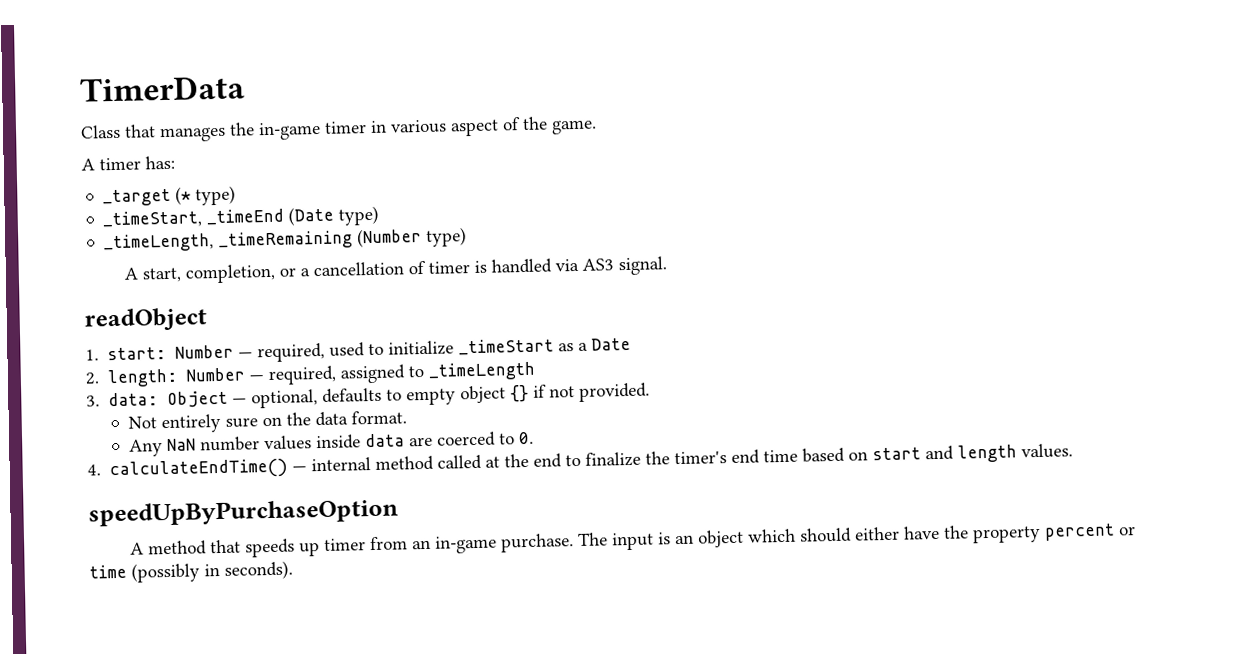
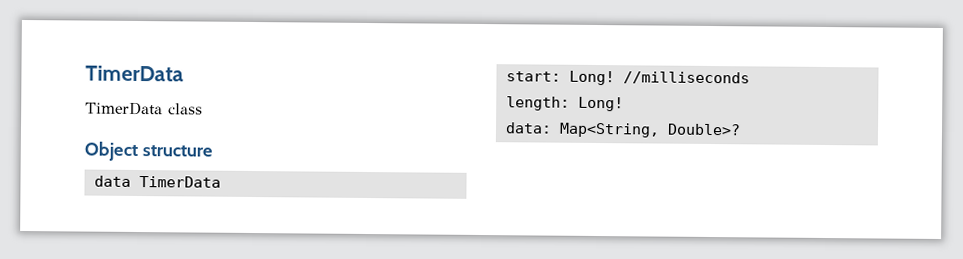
[80,75,245,102] [80,116,597,143] [81,155,175,171] [102,185,237,207] [102,205,380,229] [103,227,468,253] [123,256,667,284] [84,307,207,332] [85,337,632,363] [85,361,536,388] [86,382,651,409] [127,410,407,434] [128,431,534,457] [87,443,1074,481] [88,498,399,527] [129,523,1136,558] [89,560,293,583] TimerData // Class that manages the in-game timer in various aspect of the game. // A timer has: // _target (* type) // _timeStart, _timeEnd (Date type) // _timeLength, _timeRemaining (Number type) // A start, completion, or a cancellation of timer is handled via AS3 signal. // readObject // 1. start: Number — required, used to initialize _timeStart as a Date // 2. length: Number — required, assigned to _timeLength // 3. data: Object — optional, defaults to empty object {} if not provided. // Not entirely sure on the data format. // Any NaN number values inside data are coerced to 0. // 4. calculateEndTime() — internal method called at the end to finalize the timer's end time based on start and length values. // speedUpByPurchaseOption // A method that speeds up timer from an in-game purchase. The input is an object which should either have the property percent or time (possibly in seconds). -> [85,65,184,82] [85,101,203,116] [84,141,213,162] [93,175,221,188] [505,70,750,86] [505,96,624,112] [504,122,741,138] TimerData // TimerData class // Object structure // data TimerData // start: Long! //milliseconds // length: Long! // data: Map<String, Double>?

